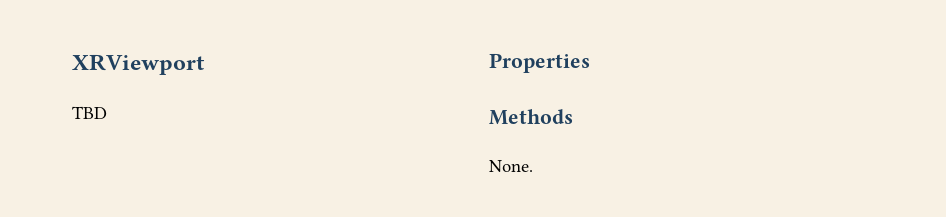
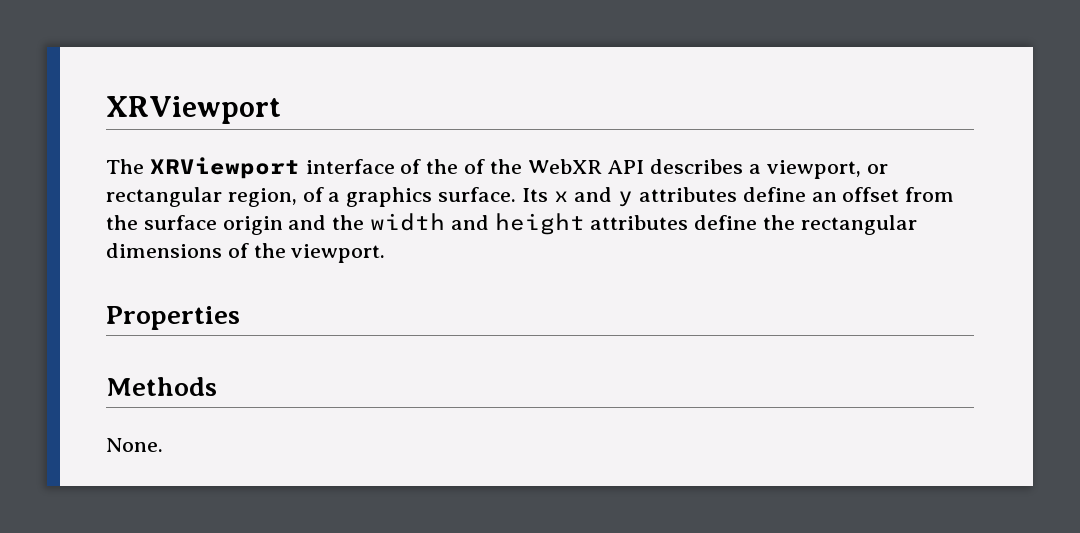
[72,106,107,119] TBD -> [106,157,888,179] [106,187,955,207] [106,213,917,235] [106,243,386,263] The XRViewport interface of the of the WebXR API describes a viewport, or rectangular region, of a graphics surface. Its x and y attributes define an offset from the surface origin and the width and height attributes define the rectangular dimensions of the viewport.

